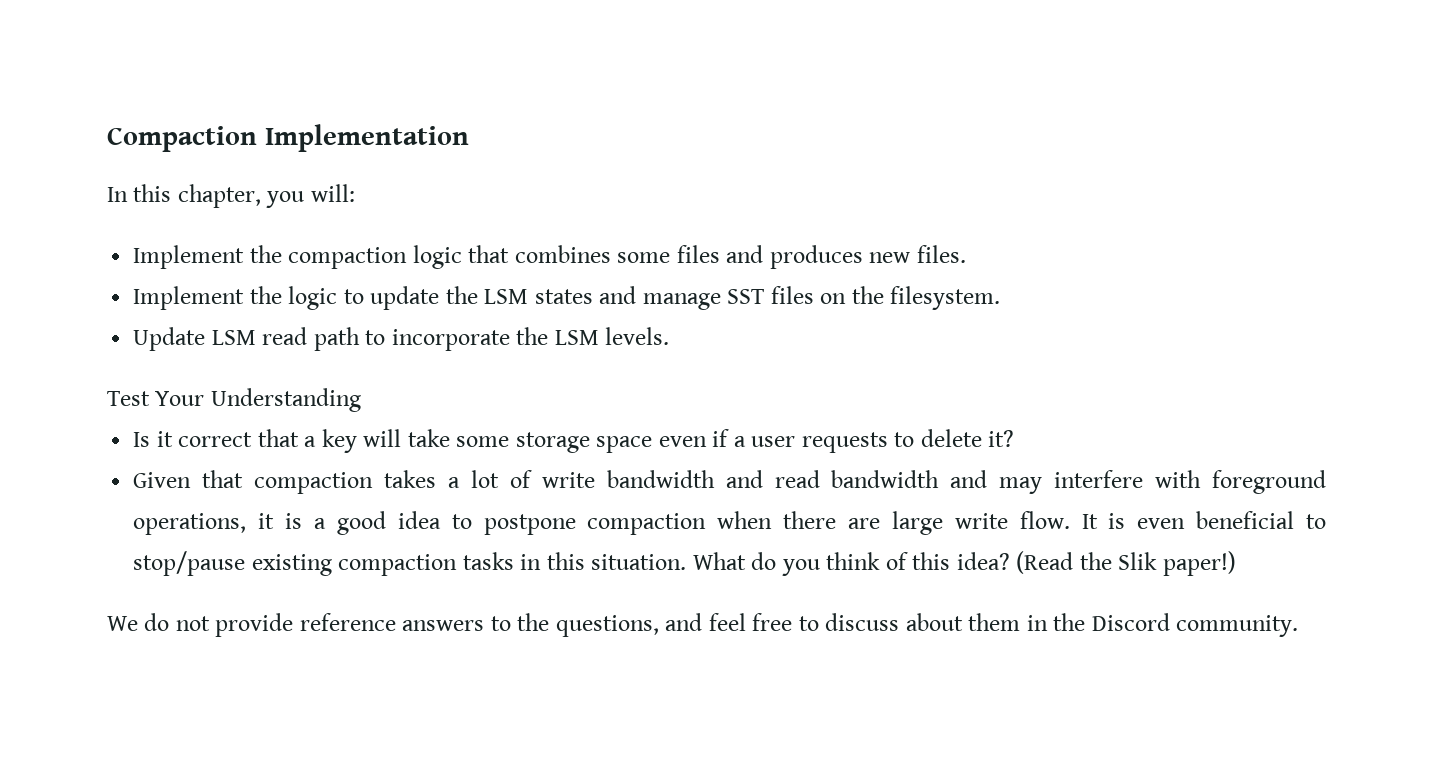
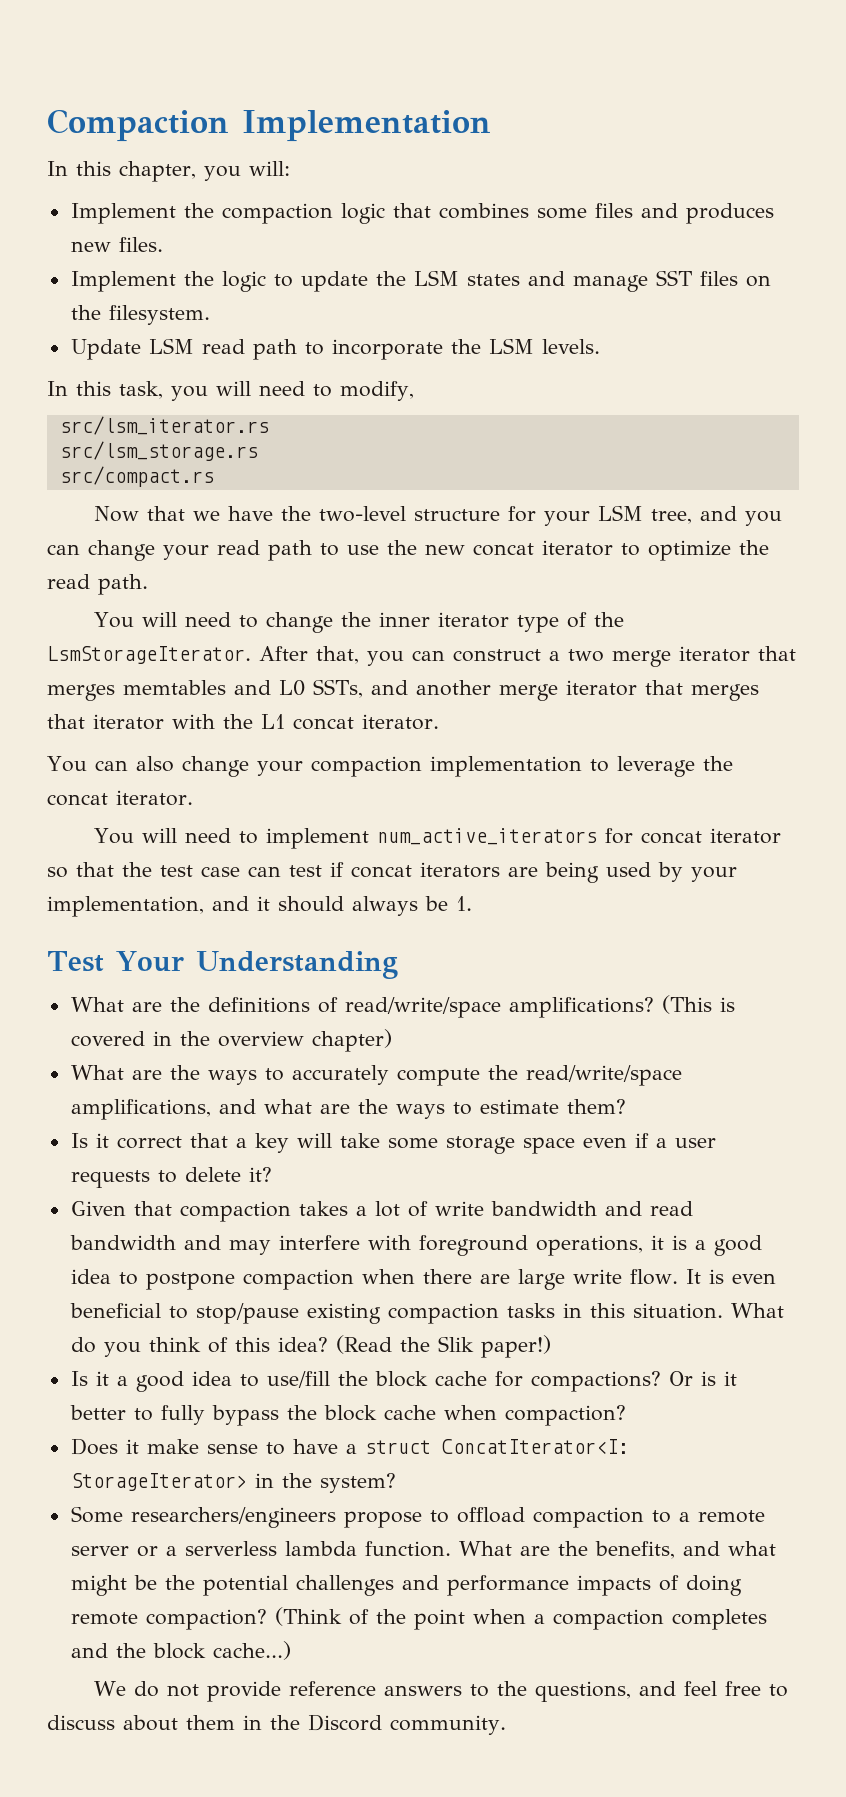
[107,388,361,412] Test Your Understanding -> [47,381,414,401] [59,416,269,435] [59,441,258,461] [59,466,214,487] [93,505,782,526] [47,540,769,561] [47,574,148,595] [93,612,624,633] [47,646,796,667] [47,679,759,701] [47,714,439,730] [47,756,733,777] [47,790,193,806] [93,828,781,849] [47,862,737,883] [47,896,472,917] [47,951,398,979] [70,995,735,1018] [70,1029,392,1052] [70,1065,682,1086] [70,1099,626,1120] In this task, you will need to modify, // src/lsm_iterator.rs // src/lsm_storage.rs // src/compact.rs // Now that we have the two-level structure for your LSM tree, and you can change your read path to use the new concat iterator to optimize the read path. // You will need to change the inner iterator type of the LsmStorageIterator. After that, you can construct a two merge iterator that merges memtables and L0 SSTs, and another merge iterator that merges that iterator with the L1 concat iterator. // You can also change your compaction implementation to leverage the concat iterator. // You will need to implement num_active_iterators for concat iterator so that the test case can test if concat iterators are being used by your implementation, and it should always be 1. // Test Your Understanding // What are the definitions of read/write/space amplifications? (This is covered in the overview chapter) // What are the ways to accurately compute the read/write/space amplifications, and what are the ways to estimate them?
(1236, 563) none -> [70,1371,737,1392] [69,1405,626,1426] [70,1438,629,1455] [70,1473,396,1493] [70,1506,765,1528] [70,1541,776,1559] [70,1575,742,1596] [70,1607,767,1630] [70,1641,291,1660] // Is it a good idea to use/fill the block cache for compactions? Or is it better to fully bypass the block cache when compaction? // Does it make sense to have a struct ConcatIterator<I: StorageIterator> in the system? // Some researchers/engineers propose to offload compaction to a remote server or a serverless lambda function. What are the benefits, and what might be the potential challenges and performance impacts of doing remote compaction? (Think of the point when a compaction completes and the block cache...)

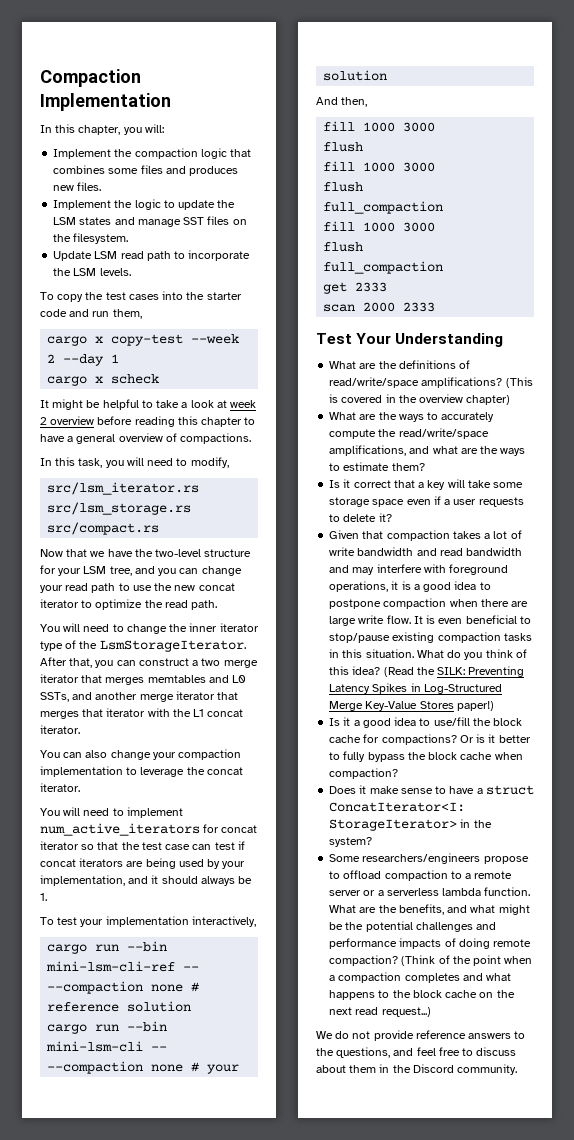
(600, 346) none -> [40,291,242,302] [40,309,142,319] [47,334,240,346] [47,354,120,366] [47,374,160,386] [40,399,257,410] [40,416,256,427] [40,433,252,444] // To copy the test cases into the starter code and run them, // cargo x copy-test --week 2 --day 1 // cargo x scheck // It might be helpful to take a look at week 2 overview before reading this chapter to have a general overview of compactions.
(472, 903) none -> [40,916,256,927] [47,941,168,954] [46,961,200,972] [47,981,200,994] [47,1001,192,1012] [47,1021,168,1034] [46,1041,168,1052] [47,1061,240,1074] [323,70,388,81] [316,97,368,107] [323,121,436,132] [323,142,364,152] [323,161,436,172] [323,182,364,192] [323,201,444,214] [323,221,436,232] [323,242,364,252] [323,261,444,274] [323,282,388,294] [323,302,436,312] // To test your implementation interactively, // cargo run --bin mini-lsm-cli-ref -- --compaction none # reference solution // cargo run --bin mini-lsm-cli -- --compaction none # your solution // And then, // fill 1000 3000 // flush // fill 1000 3000 // flush // full_compaction // fill 1000 3000 // flush // full_compaction // get 2333 // scan 2000 2333
[437,1336,474,1352] Slik -> [437,666,525,677] [329,683,502,694] [329,701,454,711] SILK: Preventing Latency Spikes in Log-Structured Merge Key-Value Stores
[115,1641,291,1660] the block cache...) -> [486,973,512,981] [329,990,515,1000] [329,1007,431,1017] what happens to the block cache on the next read request...)

